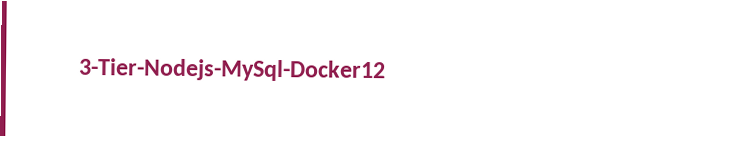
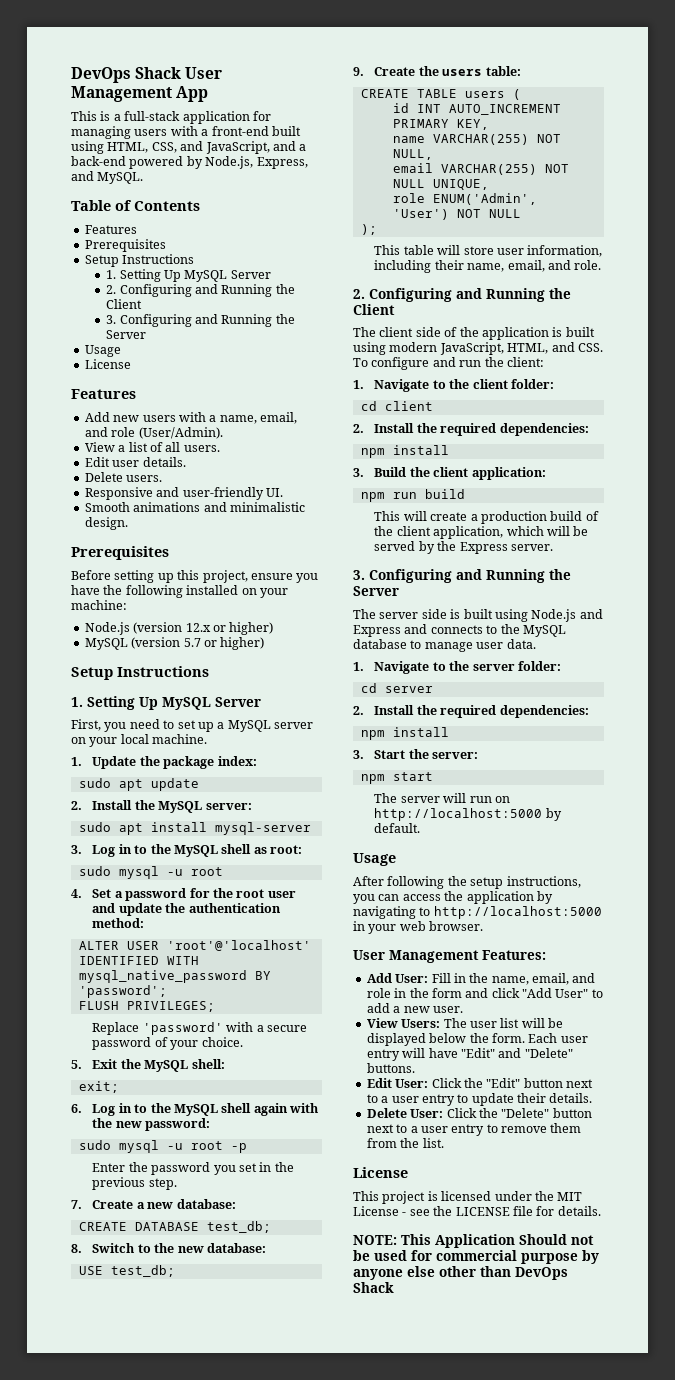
[78,57,386,83] 3-Tier-Nodejs-MySql-Docker12 -> [71,67,223,83] [71,86,209,102] [71,111,271,124] [71,126,301,139] [71,141,307,154] [71,156,308,169] [71,171,144,184] [71,200,200,211] [84,225,137,234] [84,239,166,252] [84,254,195,267] [106,269,271,282] [106,284,295,297] [106,299,143,309] [106,314,295,327] [106,330,147,339] [84,345,121,357] [84,359,131,369] [71,389,136,399] [84,412,297,424] [84,427,223,439] [84,442,220,452] [84,457,186,467] [84,472,163,482] [84,487,283,500] [84,502,305,512] [84,517,128,530] [71,546,169,560] [71,570,319,583] [71,585,288,598] [71,600,127,610] [84,622,274,635] [84,637,265,650] [71,666,209,680] [71,696,261,710] [71,719,313,732] [71,734,208,747] [71,756,257,769] [78,778,199,791] [71,800,252,813] [78,822,311,835] [71,844,303,857] [78,866,223,879] [71,888,296,901] [92,903,281,916] [92,918,145,928] [78,940,311,951] [78,956,199,965] [78,970,271,983] [78,985,167,998] [78,1001,215,1012] [92,1022,307,1035] [92,1037,243,1050] [71,1059,225,1072] [78,1081,119,1093] [71,1103,320,1116] [92,1118,211,1131] [78,1140,247,1153] [92,1162,294,1175] [92,1177,177,1190] [71,1199,236,1209] [78,1221,271,1233] [71,1243,266,1253] [78,1265,175,1277] [353,66,521,76] [360,89,521,100] [392,103,561,115] [392,119,489,130] [392,134,561,145] [392,149,433,160] [392,163,569,175] [392,179,489,190] [392,193,537,205] [392,209,521,220] [360,224,377,235] [374,245,603,257] [374,260,602,273] [353,288,571,302] [353,304,395,315] [353,327,595,340] [353,342,603,355] [353,357,544,370] [353,379,554,392] [360,401,433,411] [353,423,589,436] [360,445,449,458] [353,467,546,480] [360,489,465,502] [374,511,599,524] [374,526,589,539] [374,541,553,554] [353,569,571,583] [353,586,399,596] [353,609,603,622] [353,624,566,637] [353,639,536,652] [353,661,561,674] [360,683,433,693] [353,705,589,718] [360,727,449,740] [353,749,479,759] [360,772,433,784] [374,793,510,803] [374,808,562,821] [374,823,421,833] [353,853,396,866] [353,876,581,889] [353,891,553,904] [353,906,602,919] [353,921,484,934] [353,950,546,963] [366,973,596,985] [366,988,603,998] [366,1003,463,1013] [366,1018,563,1028] [366,1033,588,1046] [366,1048,573,1061] [366,1063,415,1073] [366,1078,593,1088] [366,1093,593,1106] [366,1108,592,1118] [366,1123,582,1136] [366,1138,444,1148] [353,1167,408,1178] [353,1191,583,1204] [353,1206,601,1216] [353,1234,594,1248] [353,1250,599,1264] [353,1266,568,1280] [353,1282,394,1293] DevOps Shack User Management App // This is a full-stack application for managing users with a front-end built using HTML, CSS, and JavaScript, and a back-end powered by Node.js, Express, and MySQL. // Table of Contents // Features // Prerequisites // Setup Instructions // 1. Setting Up MySQL Server // 2. Configuring and Running the Client // 3. Configuring and Running the Server // Usage // License // Features // Add new users with a name, email, and role (User/Admin). // View a list of all users. // Edit user details. // Delete users. // Responsive and user-friendly UI. // Smooth animations and minimalistic design. // Prerequisites // Before setting up this project, ensure you have the following installed on your machine: // Node.js (version 12.x or higher) // MySQL (version 5.7 or higher) // Setup Instructions // 1. Setting Up MySQL Server // First, you need to set up a MySQL server on your local machine. // 1. Update the package index: // sudo apt update // 2. Install the MySQL server: // sudo apt install mysql-server // 3. Log in to the MySQL shell as root: // sudo mysql -u root // 4. Set a password for the root user and update the authentication method: // ALTER USER 'root'@'localhost' IDENTIFIED WITH mysql_native_password BY 'password'; // FLUSH PRIVILEGES; // Replace 'password' with a secure password of your choice. // 5. Exit the MySQL shell: // exit; // 6. Log in to the MySQL shell again with the new password: // sudo mysql -u root -p // Enter the password you set in the previous step. // 7. Create a new database: // CREATE DATABASE test_db; // 8. Switch to the new database: // USE test_db; // 9. Create the users table: // CREATE TABLE users ( // id INT AUTO_INCREMENT PRIMARY KEY, // name VARCHAR(255) NOT NULL, // email VARCHAR(255) NOT NULL UNIQUE, // role ENUM('Admin', 'User') NOT NULL // ); // This table will store user information, including their name, email, and role. // 2. Configuring and Running the Client // The client side of the application is built using modern JavaScript, HTML, and CSS. To configure and run the client: // 1. Navigate to the client folder: // cd client // 2. Install the required dependencies: // npm install // 3. Build the client application: // npm run build // This will create a production build of the client application, which will be served by the Express server. // 3. Configuring and Running the Server // The server side is built using Node.js and Express and connects to the MySQL database to manage user data. // 1. Navigate to the server folder: // cd server // 2. Install the required dependencies: // npm install // 3. Start the server: // npm start // The server will run on http://localhost:5000 by default. // Usage // After following the setup instructions, you can access the application by navigating to http://localhost:5000 in your web browser. // User Management Features: // Add User: Fill in the name, email, and role in the form and click "Add User" to add a new user. // View Users: The user list will be displayed below the form. Each user entry will have "Edit" and "Delete" buttons. // Edit User: Click the "Edit" button next to a user entry to update their details. // Delete User: Click the "Delete" button next to a user entry to remove them from the list. // License // This project is licensed under the MIT License - see the LICENSE file for details. // NOTE: This Application Should not be used for commercial purpose by anyone else other than DevOps Shack

